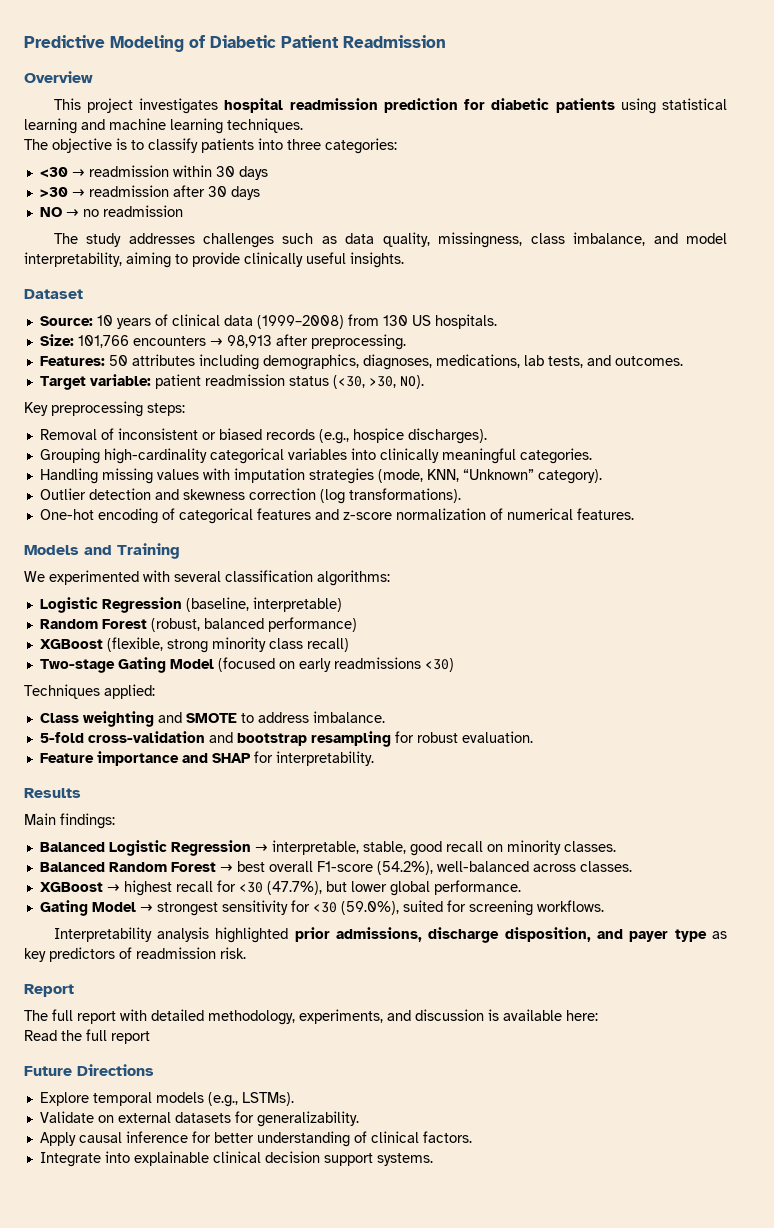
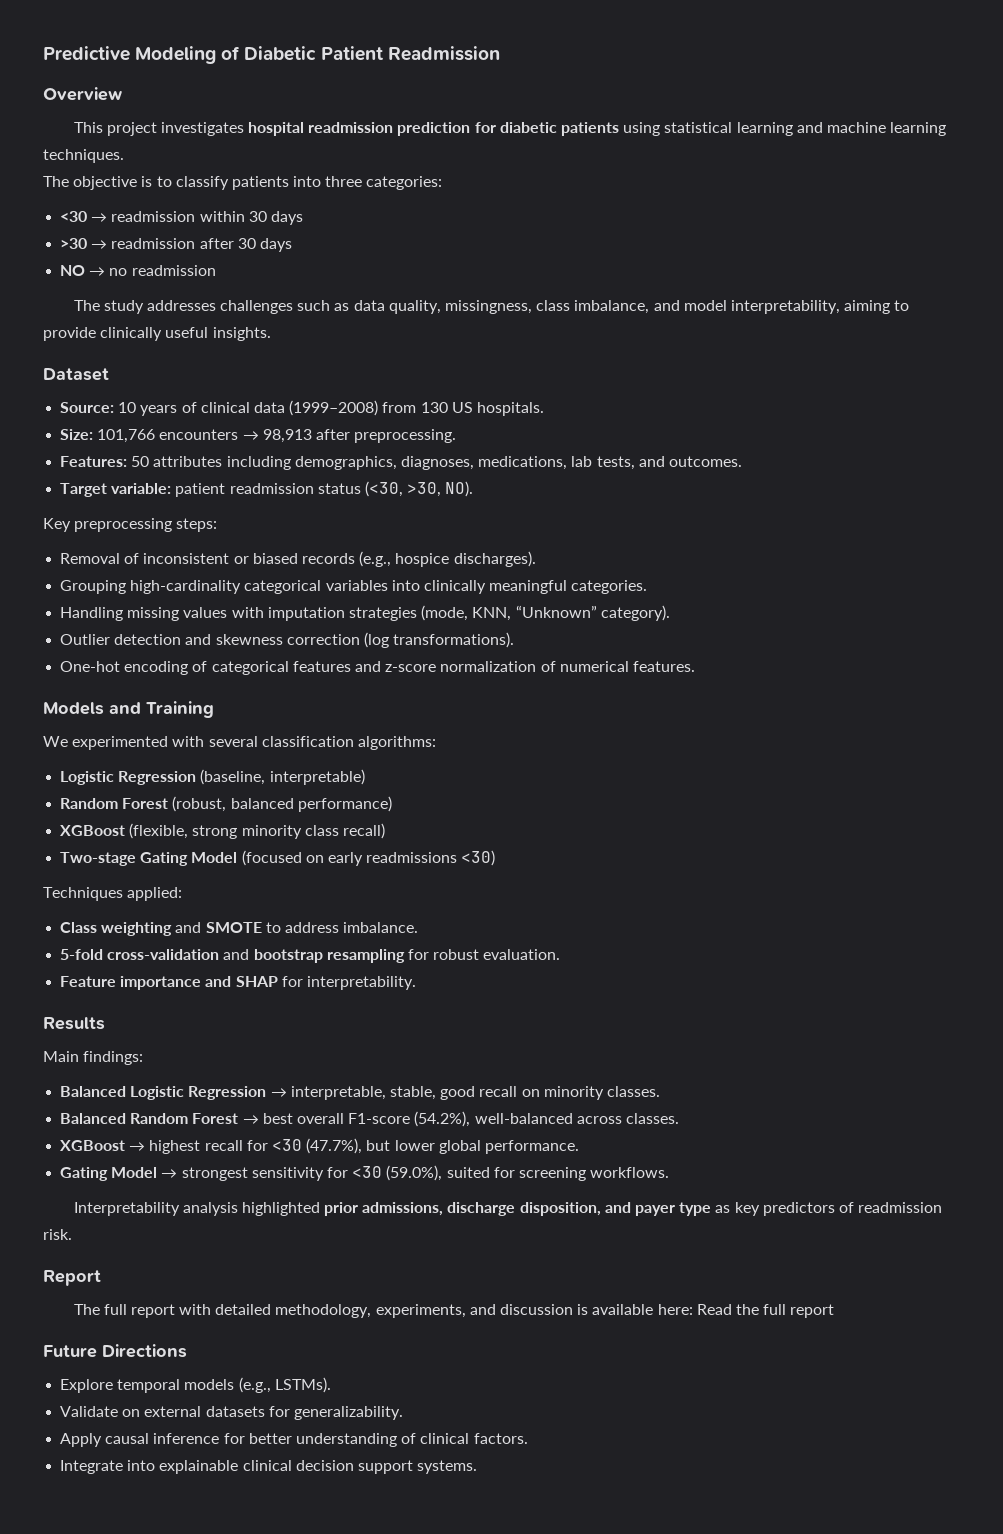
(598, 1015) // -> (693, 1309) none

